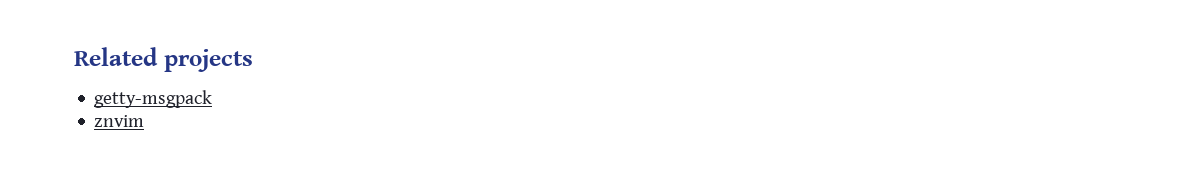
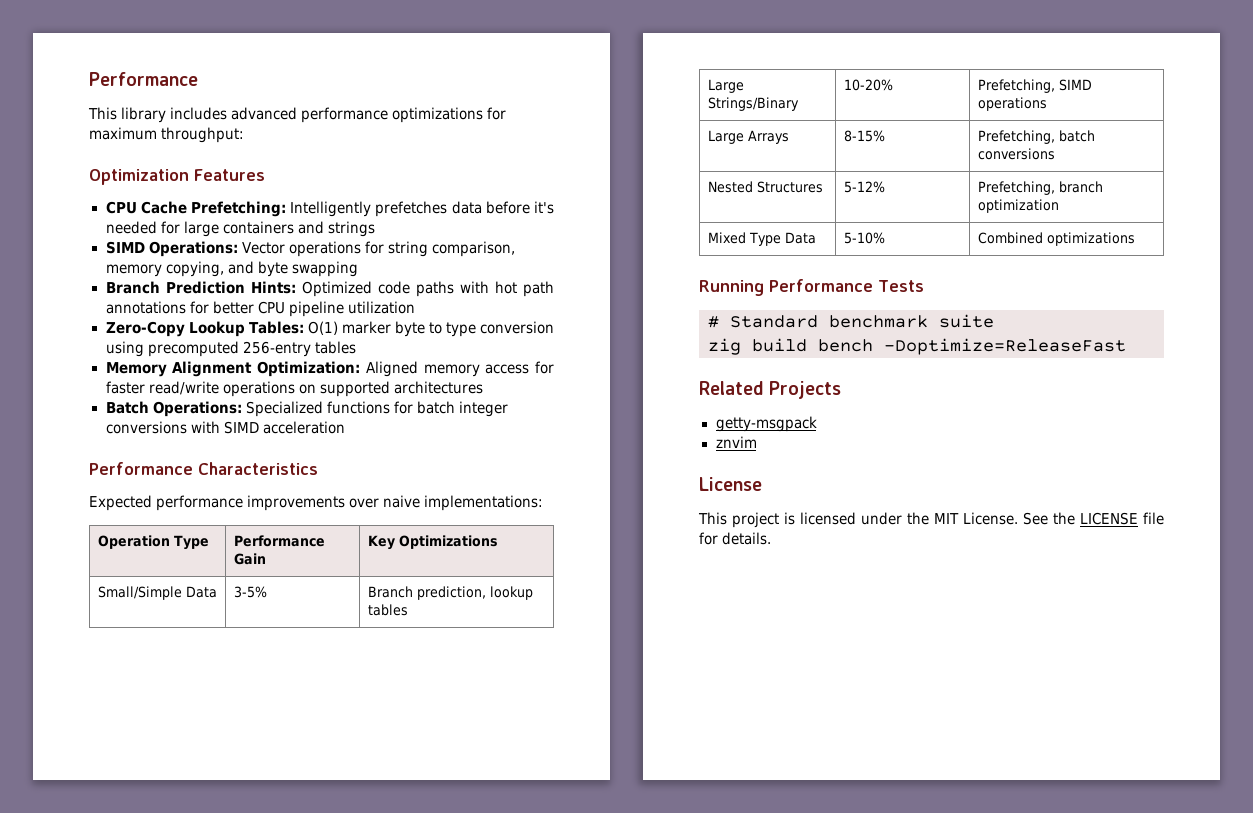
[74,47,253,72] [94,90,213,108] [94,115,145,127] Related projects // getty-msgpack // znvim -> [89,72,198,86] [88,107,507,123] [89,127,245,143] [89,169,265,185] [105,201,554,217] [105,221,375,237] [105,241,515,257] [105,261,358,277] [105,281,554,297] [105,301,415,317] [105,321,554,337] [105,341,356,357] [105,361,554,377] [105,381,483,397] [105,401,508,417] [105,421,345,434] [89,462,318,475] [89,495,544,511] [97,535,209,550] [233,535,325,547] [233,553,266,565] [367,535,498,550] [97,586,217,600] [233,586,267,598] [367,586,533,600] [367,604,408,616] [707,79,744,93] [707,97,799,111] [843,79,893,91] [977,79,1092,93] [977,97,1047,111] [707,130,789,144] [843,130,885,142] [977,130,1095,144] [977,148,1055,160] [707,181,823,193] [843,181,885,193] [977,181,1103,195] [977,199,1059,213] [707,232,816,246] [843,232,885,244] [977,232,1135,246] [699,279,924,296] [708,314,994,328] [708,338,1126,355] [699,381,842,399] [715,416,817,432] [715,436,757,448] [699,477,762,491] [698,512,1164,528] [699,532,772,545] Performance // This library includes advanced performance optimizations for maximum throughput: // Optimization Features // CPU Cache Prefetching: Intelligently prefetches data before it's needed for large containers and strings // SIMD Operations: Vector operations for string comparison, memory copying, and byte swapping // Branch Prediction Hints: Optimized code paths with hot path annotations for better CPU pipeline utilization // Zero-Copy Lookup Tables: O(1) marker byte to type conversion using precomputed 256-entry tables // Memory Alignment Optimization: Aligned memory access for faster read/write operations on supported architectures // Batch Operations: Specialized functions for batch integer conversions with SIMD acceleration // Performance Characteristics // Expected performance improvements over naive implementations: // Operation Type | Performance Gain | Key Optimizations // Small/Simple Data | 3-5% | Branch prediction, lookup tables // Large Strings/Binary | 10-20% | Prefetching, SIMD operations // Large Arrays | 8-15% | Prefetching, batch conversions // Nested Structures | 5-12% | Prefetching, branch optimization // Mixed Type Data | 5-10% | Combined optimizations // Running Performance Tests // # Standard benchmark suite // zig build bench -Doptimize=ReleaseFast // Related Projects // getty-msgpack // znvim // License // This project is licensed under the MIT License. See the LICENSE file for details.

